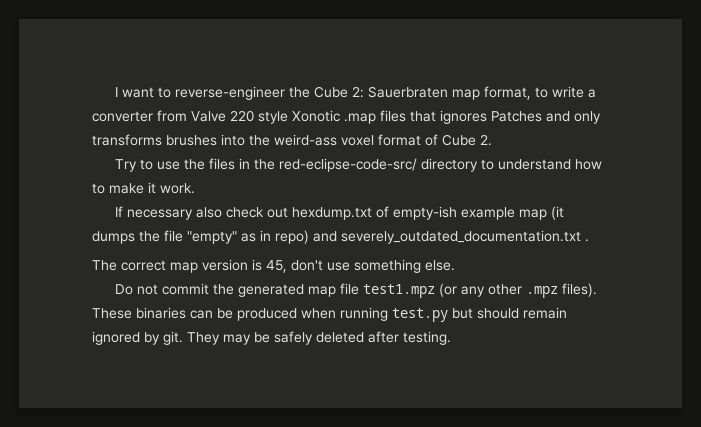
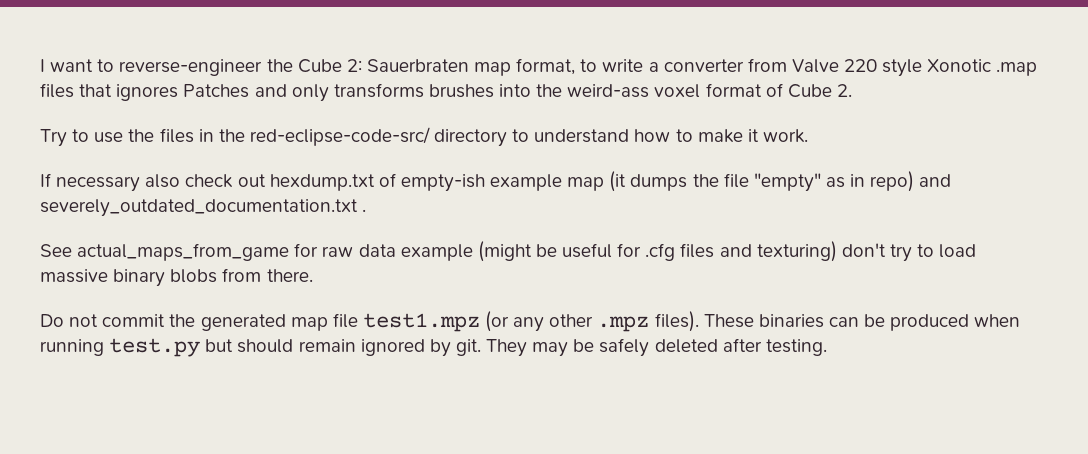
[92,259,455,273] The correct map version is 45, don't use something else. -> [40,241,977,262] [40,268,313,287] See actual_maps_from_game for raw data example (might be useful for .cfg files and texturing) don't try to load massive binary blobs from there.

